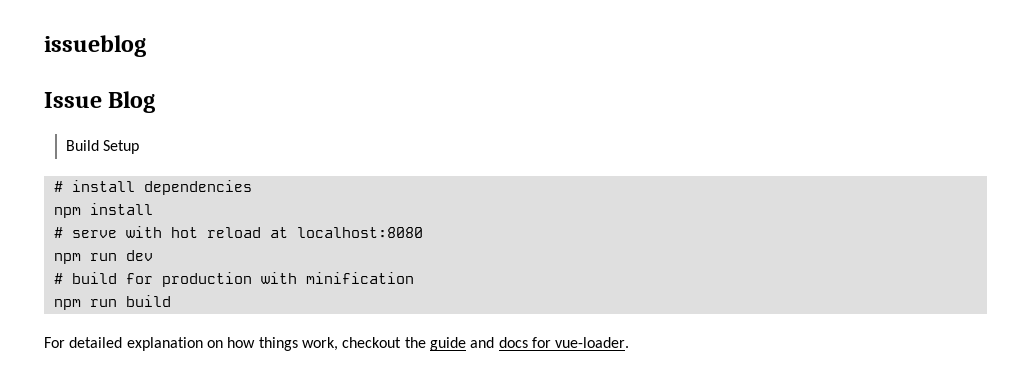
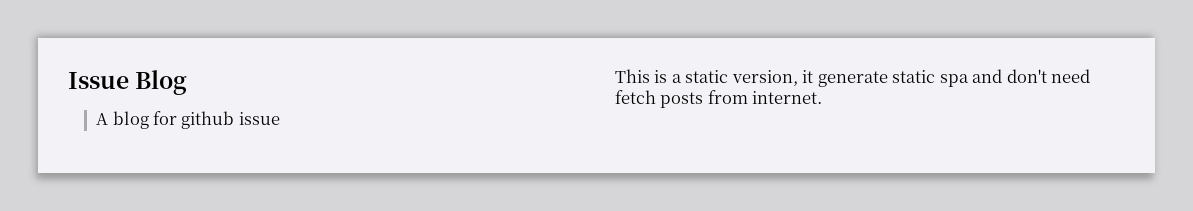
[44,35,146,57] issueblog // -> (68, 80) none
[65,140,140,154] [53,180,252,195] [53,203,153,218] [53,226,423,238] [53,250,153,264] [53,272,414,287] [53,295,171,310] [44,337,630,351] Build Setup // # install dependencies // npm install // # serve with hot reload at localhost:8080 // npm run dev // # build for production with minification // npm run build // For detailed explanation on how things work, checkout the guide and docs for vue-loader. -> [96,111,280,129] [615,69,1091,87] [615,90,823,108] A blog for github issue // This is a static version, it generate static spa and don't need fetch posts from internet.

